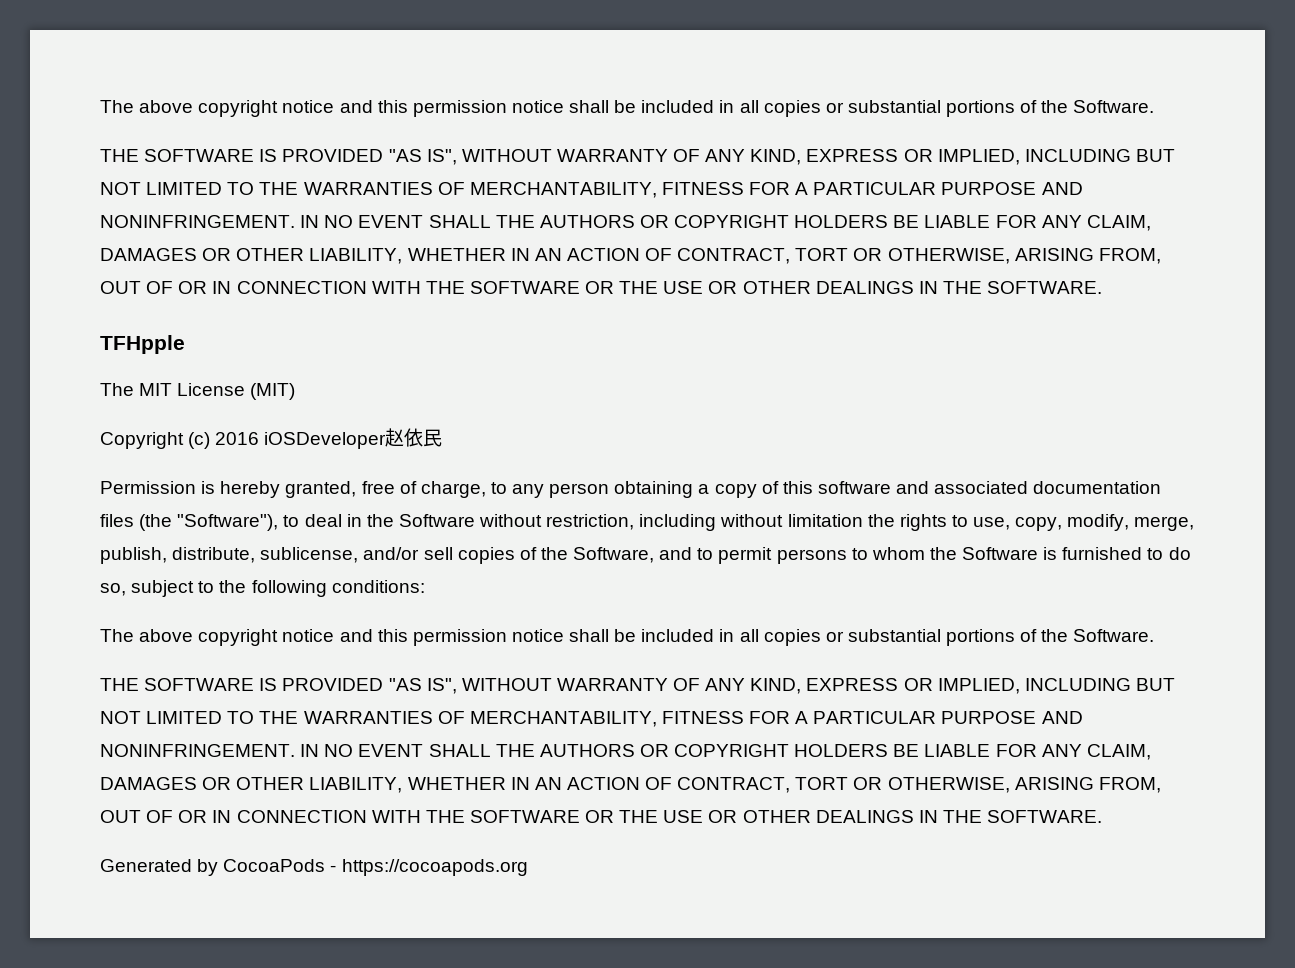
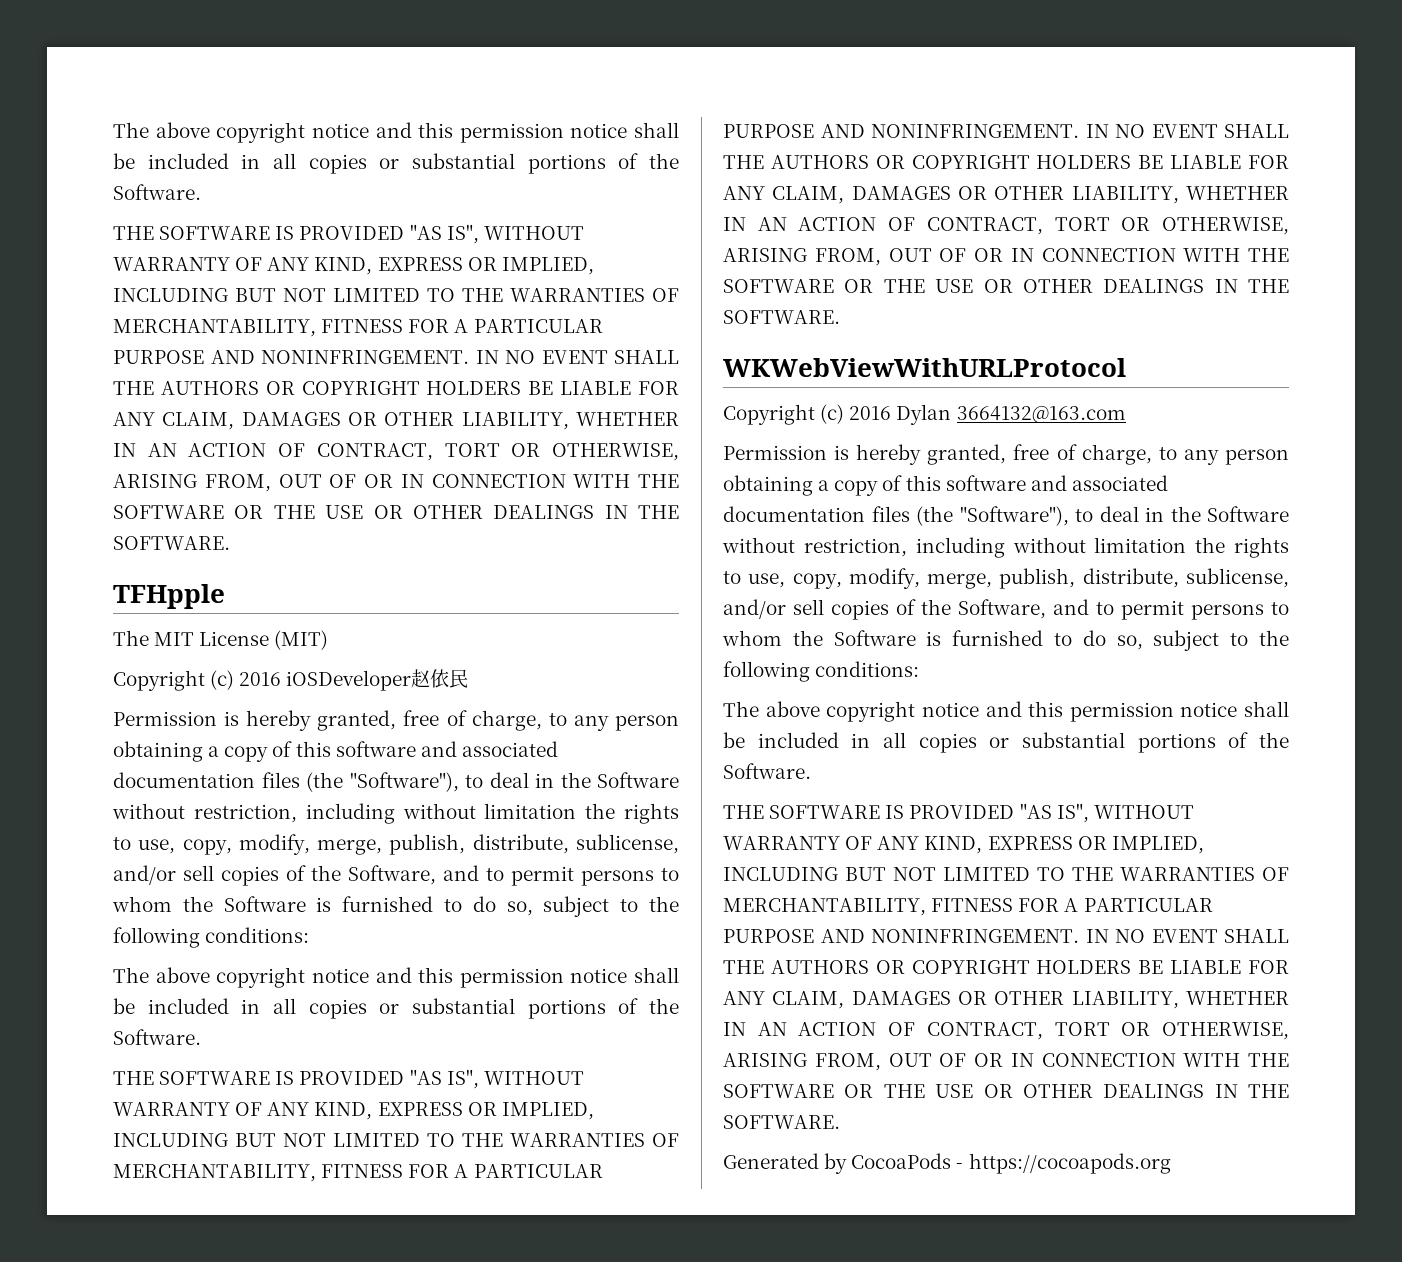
(1103, 816) none -> [723,358,1126,377] [723,404,1126,425] [723,444,1290,465] [723,475,1168,496] [723,506,1289,526] [722,537,1289,558] [723,568,1289,589] [723,599,1289,620] [722,630,1289,651] [723,661,920,682] [723,701,1289,722] [723,732,1289,753] [723,763,811,779] [723,803,1194,823] [723,836,1204,854] [723,867,1289,881] [723,898,1213,916] [723,929,1289,943] [723,960,1289,974] [723,991,1289,1009] [723,1022,1289,1040] [723,1053,1289,1071] [723,1084,1289,1098] [723,1115,840,1129] // WKWebViewWithURLProtocol // Copyright (c) 2016 Dylan 3664132@163.com // Permission is hereby granted, free of charge, to any person obtaining a copy of this software and associated documentation files (the "Software"), to deal in the Software without restriction, including without limitation the rights to use, copy, modify, merge, publish, distribute, sublicense, and/or sell copies of the Software, and to permit persons to whom the Software is furnished to do so, subject to the following conditions: // The above copyright notice and this permission notice shall be included in all copies or substantial portions of the Software. // THE SOFTWARE IS PROVIDED "AS IS", WITHOUT WARRANTY OF ANY KIND, EXPRESS OR IMPLIED, INCLUDING BUT NOT LIMITED TO THE WARRANTIES OF MERCHANTABILITY, FITNESS FOR A PARTICULAR PURPOSE AND NONINFRINGEMENT. IN NO EVENT SHALL THE AUTHORS OR COPYRIGHT HOLDERS BE LIABLE FOR ANY CLAIM, DAMAGES OR OTHER LIABILITY, WHETHER IN AN ACTION OF CONTRACT, TORT OR OTHERWISE, ARISING FROM, OUT OF OR IN CONNECTION WITH THE SOFTWARE OR THE USE OR OTHER DEALINGS IN THE SOFTWARE.

